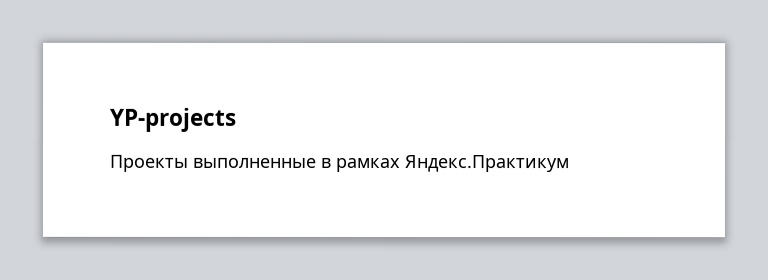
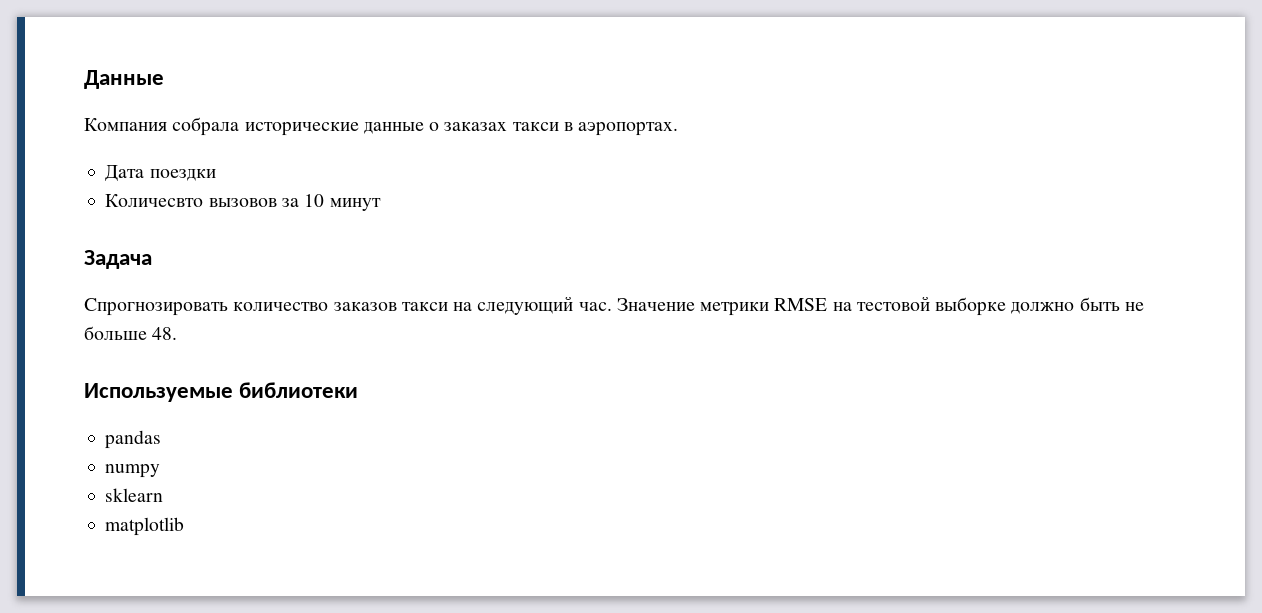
[110,107,237,132] [109,154,569,173] YP-projects // Проекты выполненные в рамках Яндекс.Практикум -> [84,70,164,89] [84,117,679,136] [105,165,216,181] [105,194,381,211] [84,250,152,269] [84,296,1144,316] [84,326,178,340] [84,382,359,402] [105,430,162,449] [105,464,161,478] [105,488,164,502] [105,517,185,536] Данные // Компания собрала исторические данные о заказах такси в аэропортах. // Дата поездки // Количесвто вызовов за 10 минут // Задача // Спрогнозировать количество заказов такси на следующий час. Значение метрики RMSE на тестовой выборке должно быть не больше 48. // Используемые библиотеки // pandas // numpy // sklearn // matplotlib

